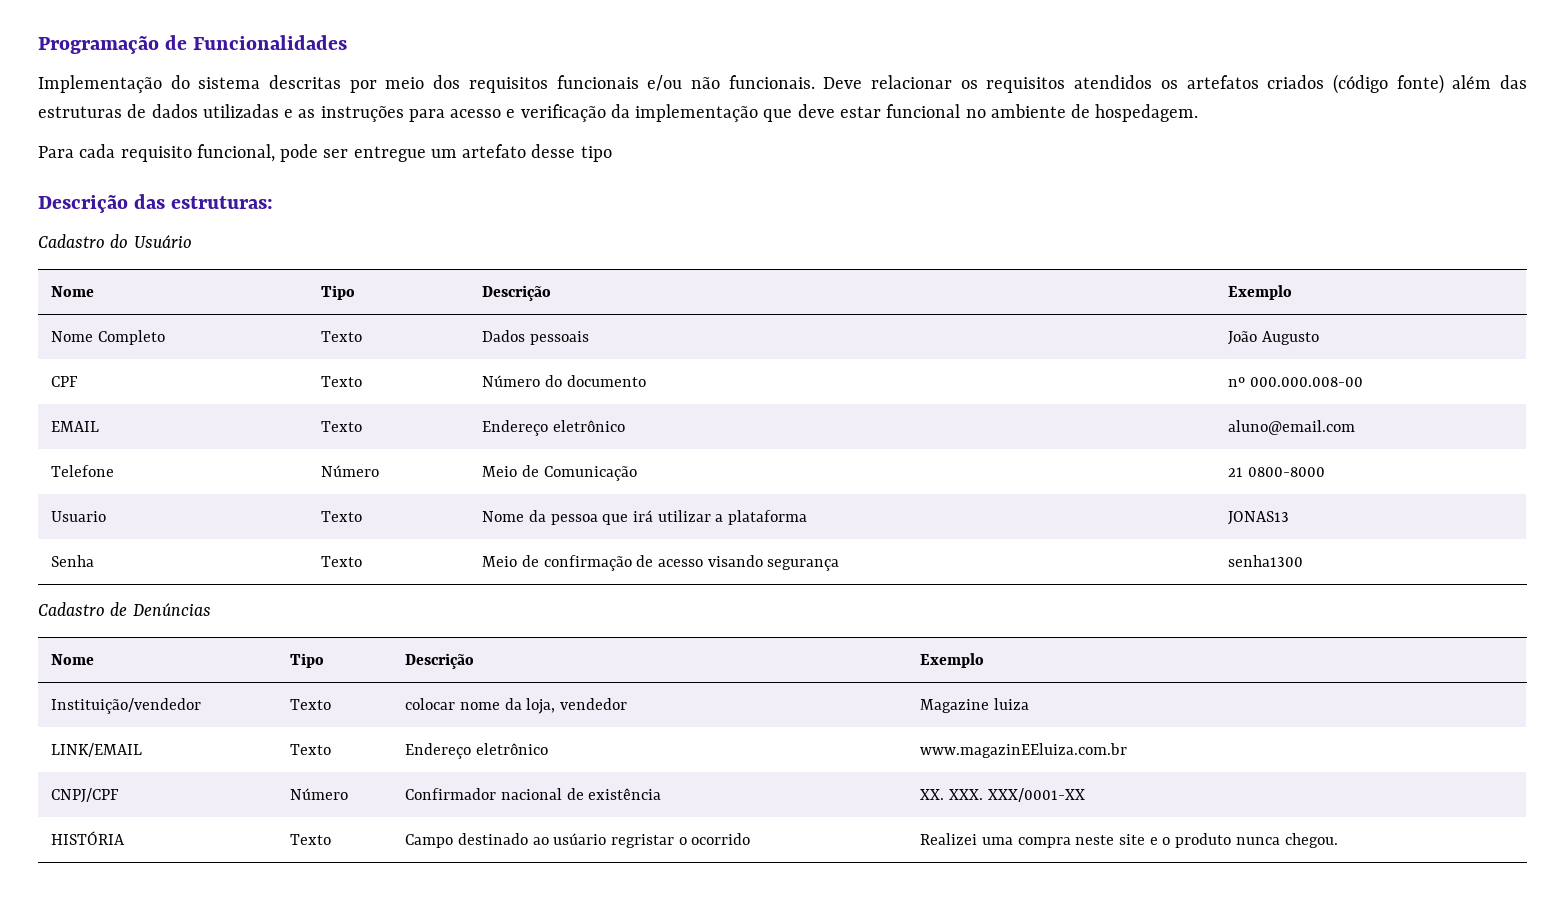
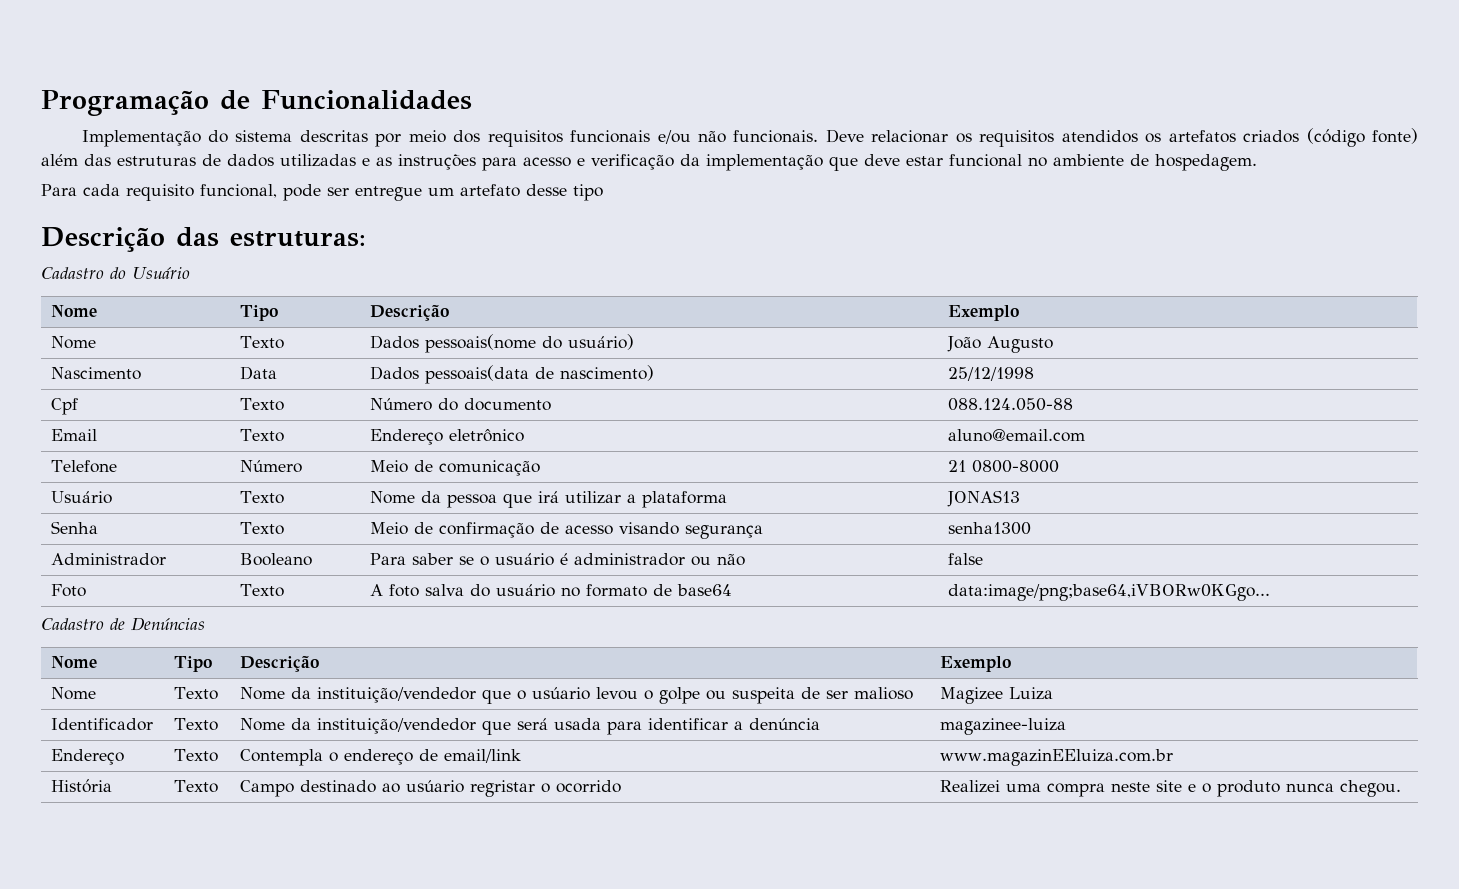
[97,330,165,345] Completo -> (97, 342) none
[529,331,589,345] pessoais -> [425,334,635,353] pessoais(nome do usuário)
[51,376,79,387] CPF -> [51,367,142,380] [240,366,278,380] [370,365,655,384] [948,367,1035,381] [51,398,79,415] Nascimento | Data | Dados pessoais(data de nascimento) | 25/12/1998 // Cpf
[1228,377,1363,387] [51,421,100,432] nº 000.000.008-00 // EMAIL -> [948,398,1074,411] [51,429,98,441] 088.124.050-88 // Email
[543,466,637,481] Comunicação -> [439,460,541,476] comunicação
[51,511,107,522] Usuario -> [51,491,113,504] Usuário
(1304, 561) none -> [51,553,167,566] [240,553,313,566] [370,553,746,566] [948,553,984,565] [51,584,87,597] [240,584,285,597] [370,584,733,597] [948,584,1271,601] // Administrador | Booleano | Para saber se o usuário é administrador ou não | false // Foto | Texto | A foto salva do usuário no formato de base64 | data:image/png;base64,iVBORw0KGgo...
[51,698,202,714] [290,699,332,710] [405,698,627,714] [920,698,1029,713] [51,743,143,757] [290,744,332,755] [405,743,548,759] [920,743,1128,758] [51,788,120,803] [290,788,349,800] [405,788,662,800] [920,788,1085,802] [51,831,126,845] Instituição/vendedor | Texto | colocar nome da loja, vendedor | Magazine luiza // LINK/EMAIL | Texto | Endereço eletrônico | www.magazinEEluiza.com.br // CNPJ/CPF | Número | Confirmador nacional de existência | XX. XXX. XXX/0001-XX // HISTÓRIA -> [51,687,97,700] [174,687,219,700] [240,687,914,704] [940,687,1054,704] [51,718,154,731] [174,718,219,731] [240,718,821,735] [940,718,1067,735] [51,749,125,765] [174,749,219,762] [240,749,522,766] [940,749,1174,766] [51,779,113,793] Nome | Texto | Nome da instituição/vendedor que o usúario levou o golpe ou suspeita de ser malioso | Magizee Luiza // Identificador | Texto | Nome da instituição/vendedor que será usada para identificar a denúncia | magazinee-luiza // Endereço | Texto | Contempla o endereço de email/link | www.magazinEEluiza.com.br // História

